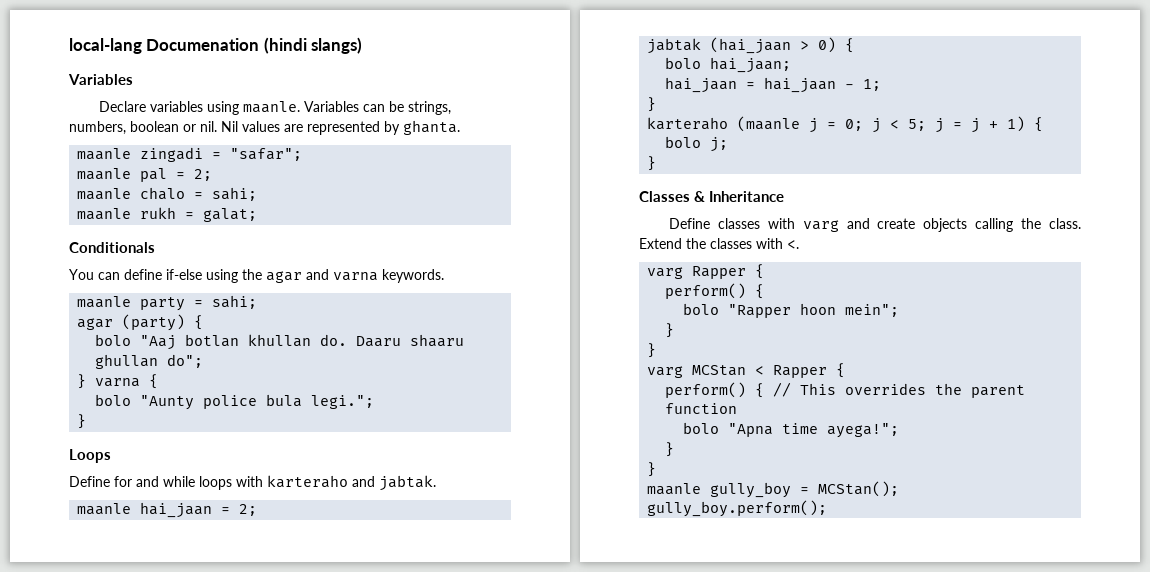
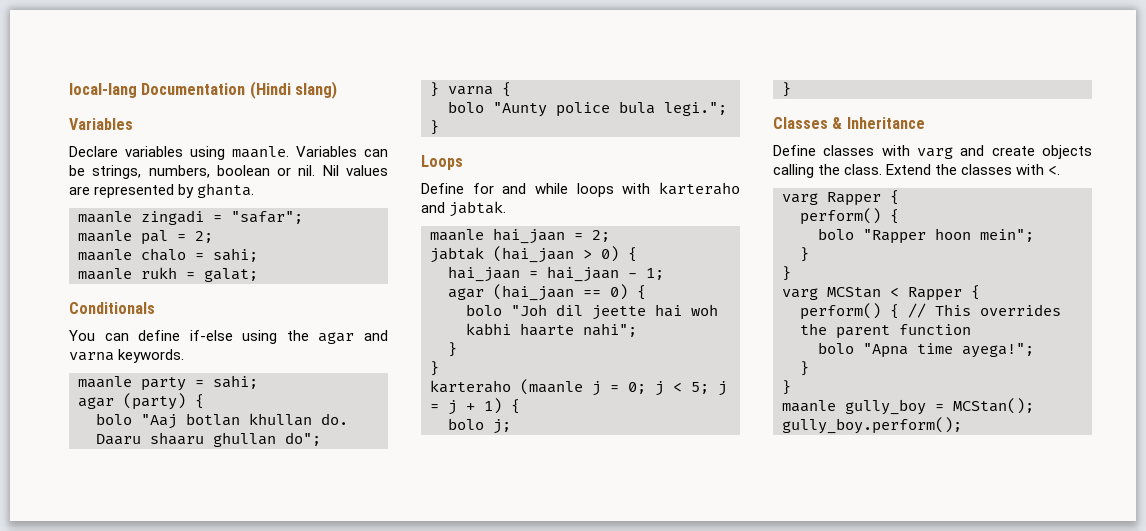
[146,37,363,54] Documenation (hindi slangs) -> [141,81,338,99] Documentation (Hindi slang)
[665,57,792,73] // bolo hai_jaan; -> (637, 254) none
(882, 85) none -> [448,284,646,301] [466,304,718,320] [466,323,637,337] [448,342,457,357] // agar (hai_jaan == 0) { // bolo "Joh dil jeette hai woh kabhi haarte nahi"; // }

